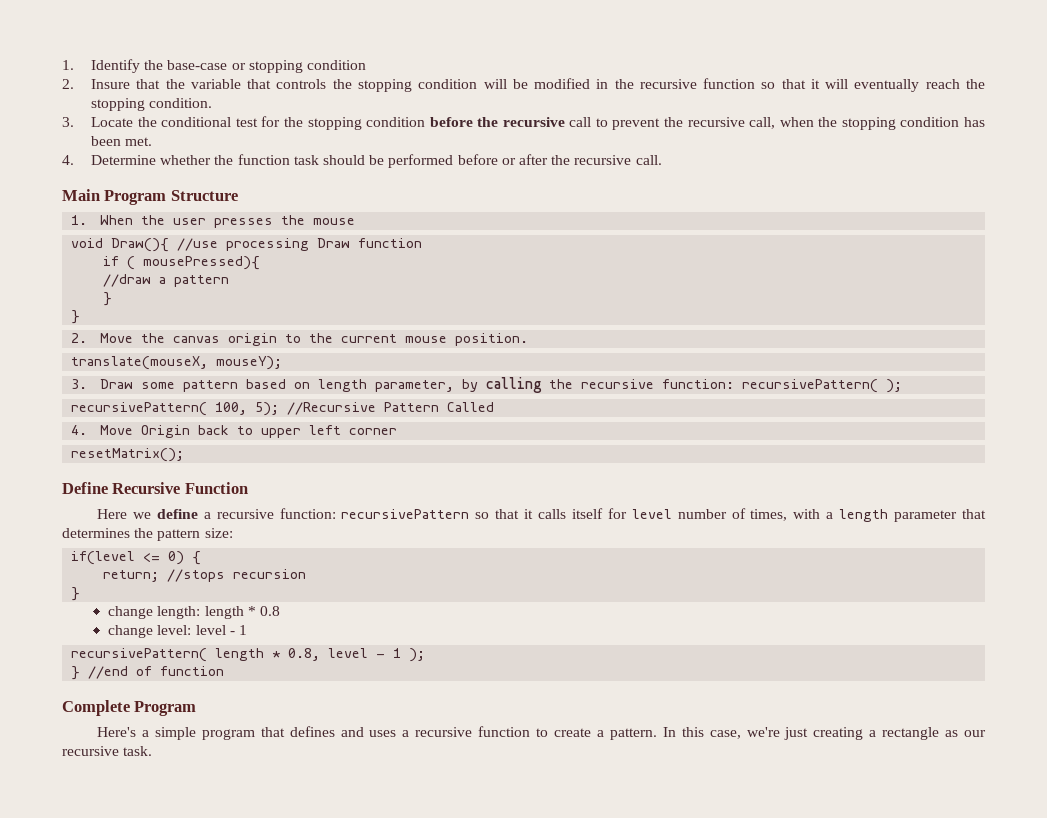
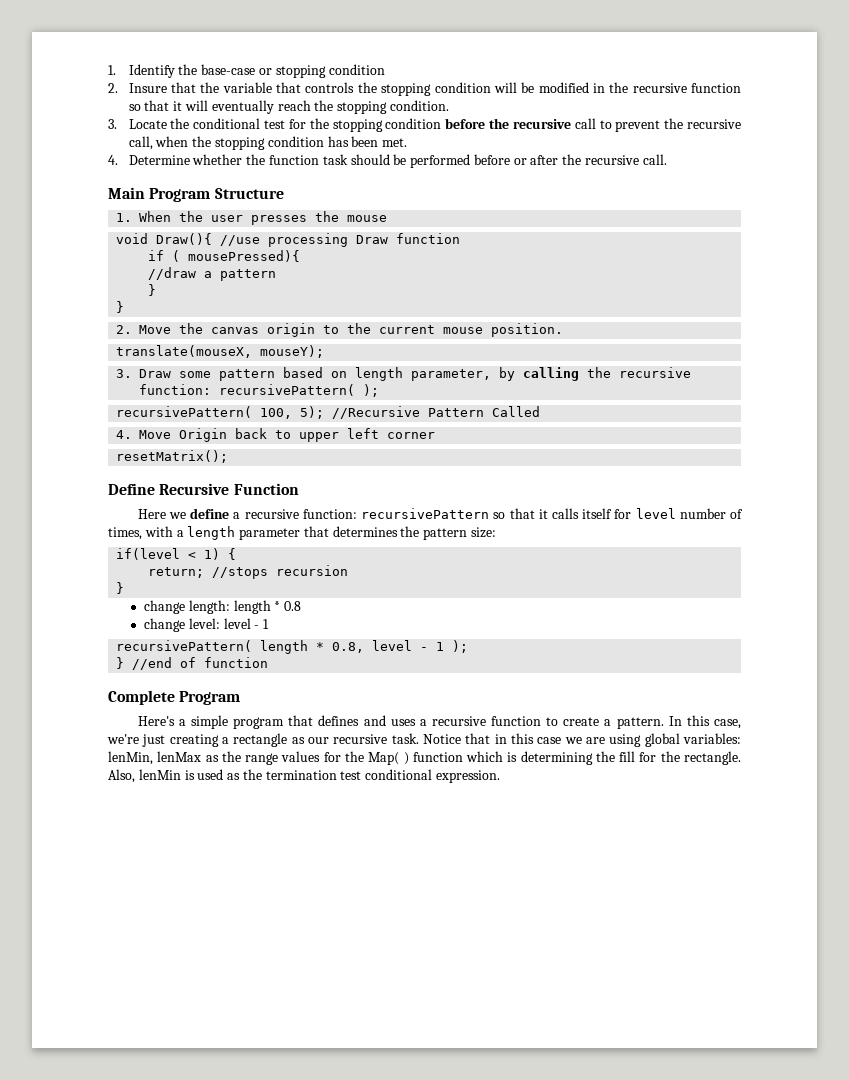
[143,551,185,565] <= 0) -> [188,548,221,560] < 1)
(153, 751) none -> [423,733,741,747] [108,751,742,765] [108,769,501,783] Notice that in this case we are using global variables: lenMin, lenMax as the range values for the Map( ) function which is determining the fill for the rectangle. Also, lenMin is used as the termination test conditional expression.

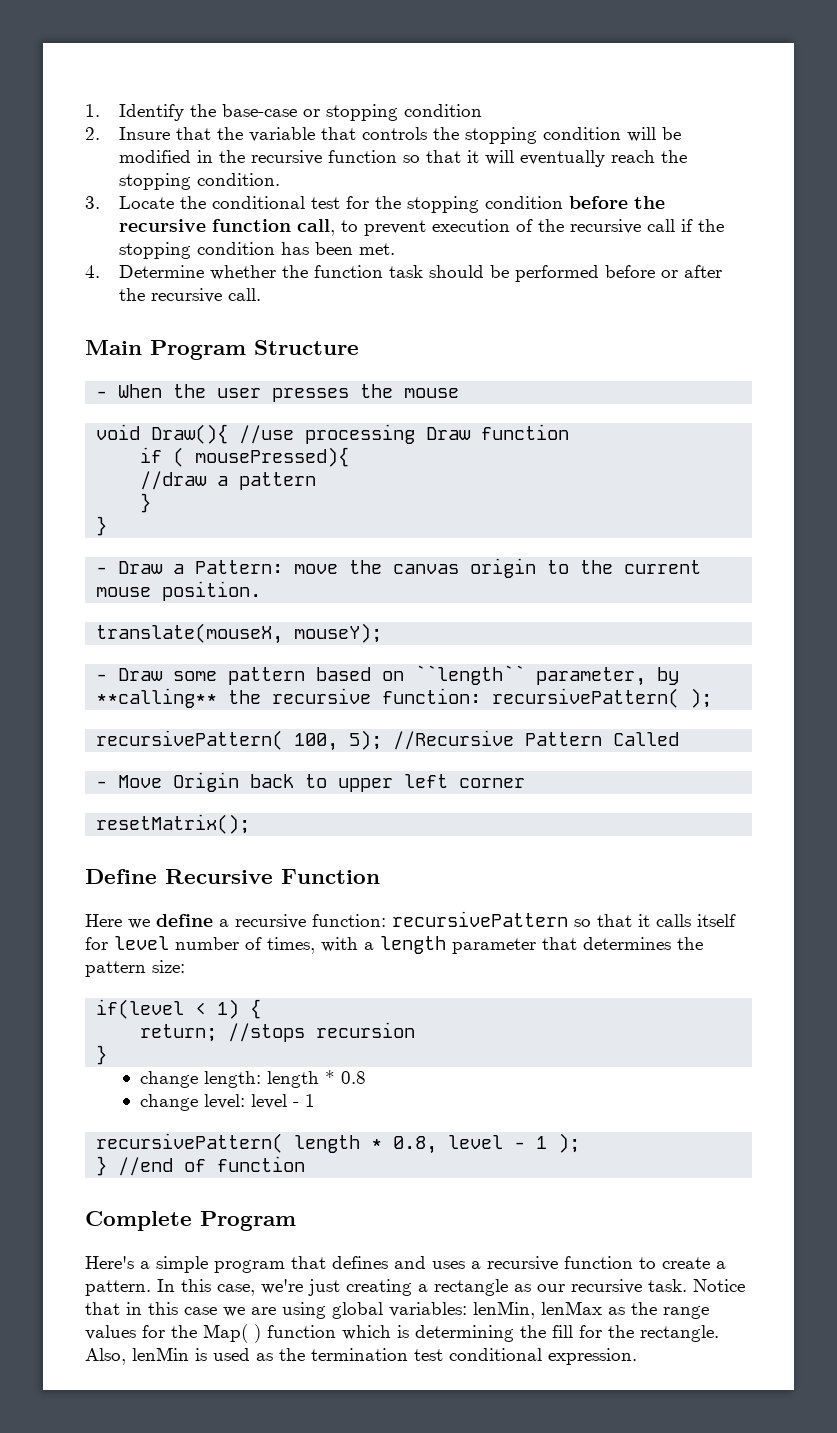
[574,118,741,132] [128,136,189,150] call to prevent the recursive call, when -> [212,219,694,236] function call, to prevent execution of the recursive call if
[116,213,133,222] 1. -> [96,391,108,398] -
[116,325,172,334] 2. Move -> [96,560,339,574] - Draw a Pattern: move
[116,369,133,378] 3. -> [96,674,108,681] -
[355,367,404,381] length -> [415,665,526,685] ``length``
[523,367,580,381] calling -> [96,688,218,708] **calling**
[116,430,133,439] 4. -> [96,781,108,788] -

